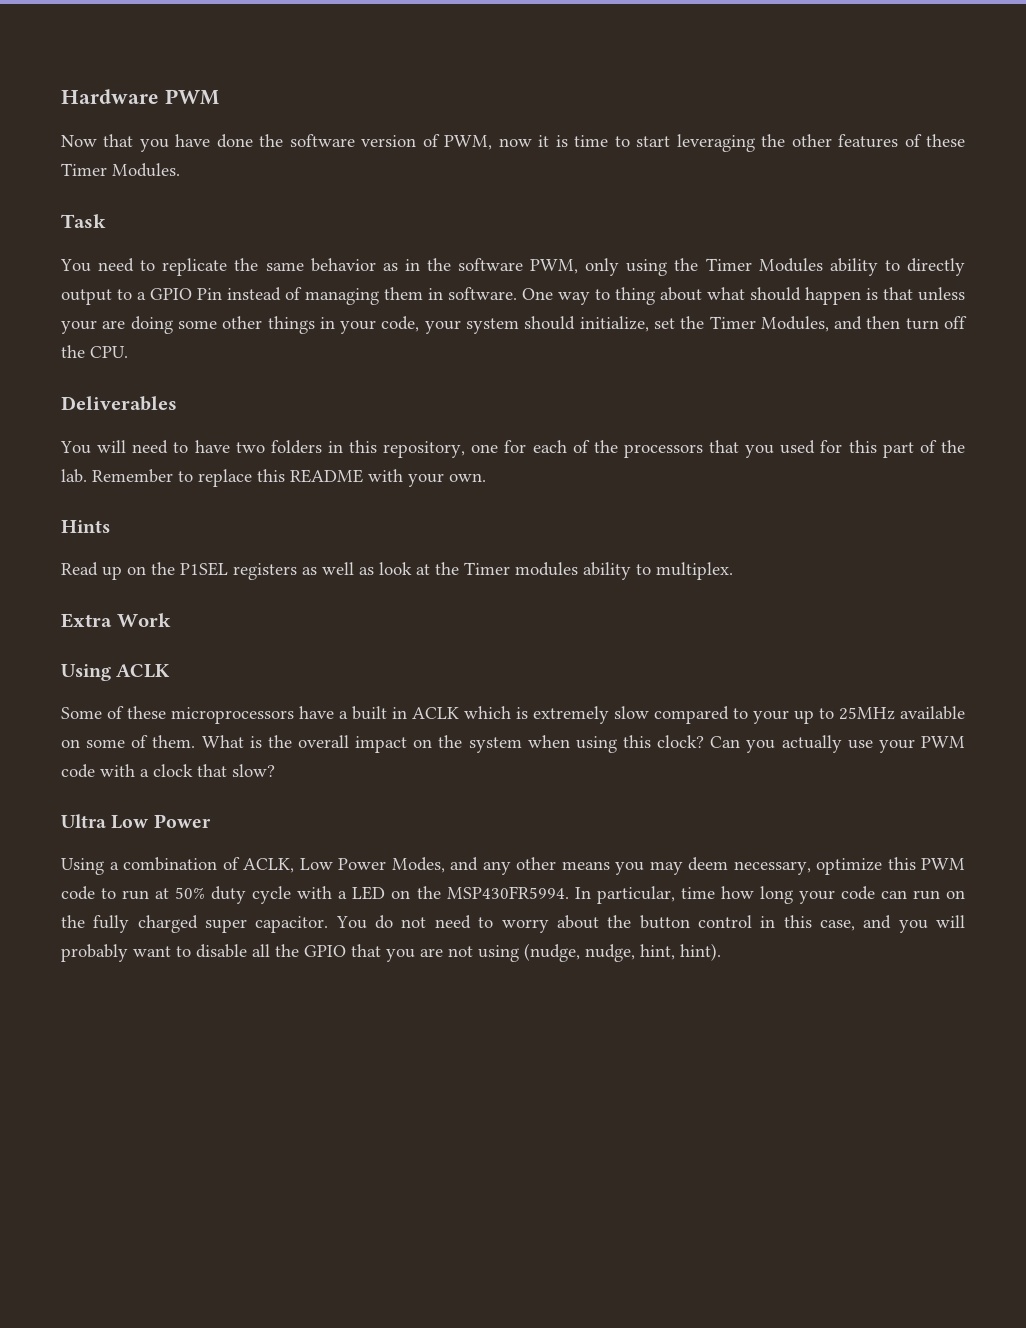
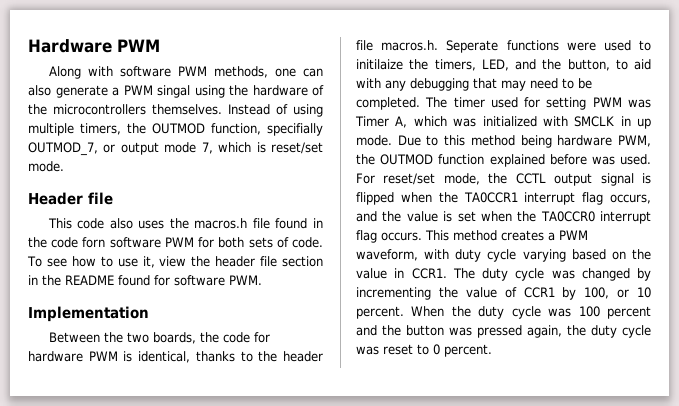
[61,134,966,152] [61,163,180,177] [61,214,106,228] [60,258,965,276] [61,287,965,305] [61,316,967,334] [61,345,128,358] [61,396,177,411] [60,440,966,458] [61,469,486,487] [61,520,110,533] [61,562,733,580] [61,613,171,628] [61,664,171,681] [61,706,965,724] [61,735,965,753] [61,764,275,778] [61,814,211,829] [61,857,965,875] [61,886,965,904] [61,915,966,933] [61,943,721,962] Now that you have done the software version of PWM, now it is time to start leveraging the other features of these Timer Modules. // Task // You need to replicate the same behavior as in the software PWM, only using the Timer Modules ability to directly output to a GPIO Pin instead of managing them in software. One way to thing about what should happen is that unless your are doing some other things in your code, your system should initialize, set the Timer Modules, and then turn off the CPU. // Deliverables // You will need to have two folders in this repository, one for each of the processors that you used for this part of the lab. Remember to replace this README with your own. // Hints // Read up on the P1SEL registers as well as look at the Timer modules ability to multiplex. // Extra Work // Using ACLK // Some of these microprocessors have a built in ACLK which is extremely slow compared to your up to 25MHz available on some of them. What is the overall impact on the system when using this clock? Can you actually use your PWM code with a clock that slow? // Ultra Low Power // Using a combination of ACLK, Low Power Modes, and any other means you may deem necessary, optimize this PWM code to run at 50% duty cycle with a LED on the MSP430FR5994. In particular, time how long your code can run on the fully charged super capacitor. You do not need to worry about the button control in this case, and you will probably want to disable all the GPIO that you are not using (nudge, nudge, hint, hint). -> [48,66,323,79] [28,85,324,98] [28,104,323,117] [28,123,323,136] [28,142,323,156] [28,161,64,172] [28,192,113,205] [47,218,323,229] [28,237,324,248] [27,256,323,268] [28,275,262,286] [28,306,149,322] [48,332,270,344] [28,351,323,363] [356,40,651,53] [356,59,651,71] [356,78,592,91] [356,97,651,110] [355,116,651,129] [356,135,651,148] [356,154,651,167] [356,173,651,186] [356,192,651,205] [356,211,651,224] [356,230,588,243] [356,249,651,262] [356,268,651,281] [356,287,651,300] [356,306,651,319] [356,325,651,338] [356,344,492,357] Along with software PWM methods, one can also generate a PWM singal using the hardware of the microcontrollers themselves. Instead of using multiple timers, the OUTMOD function, specifially OUTMOD_7, or output mode 7, which is reset/set mode. // Header file // This code also uses the macros.h file found in the code forn software PWM for both sets of code. To see how to use it, view the header file section in the README found for software PWM. // Implementation // Between the two boards, the code for hardware PWM is identical, thanks to the header file macros.h. Seperate functions were used to initilaize the timers, LED, and the button, to aid with any debugging that may need to be completed. The timer used for setting PWM was Timer A, which was initialized with SMCLK in up mode. Due to this method being hardware PWM, the OUTMOD function explained before was used. For reset/set mode, the CCTL output signal is flipped when the TA0CCR1 interrupt flag occurs, and the value is set when the TA0CCR0 interrupt flag occurs. This method creates a PWM waveform, with duty cycle varying based on the value in CCR1. The duty cycle was changed by incrementing the value of CCR1 by 100, or 10 percent. When the duty cycle was 100 percent and the button was pressed again, the duty cycle was reset to 0 percent.

